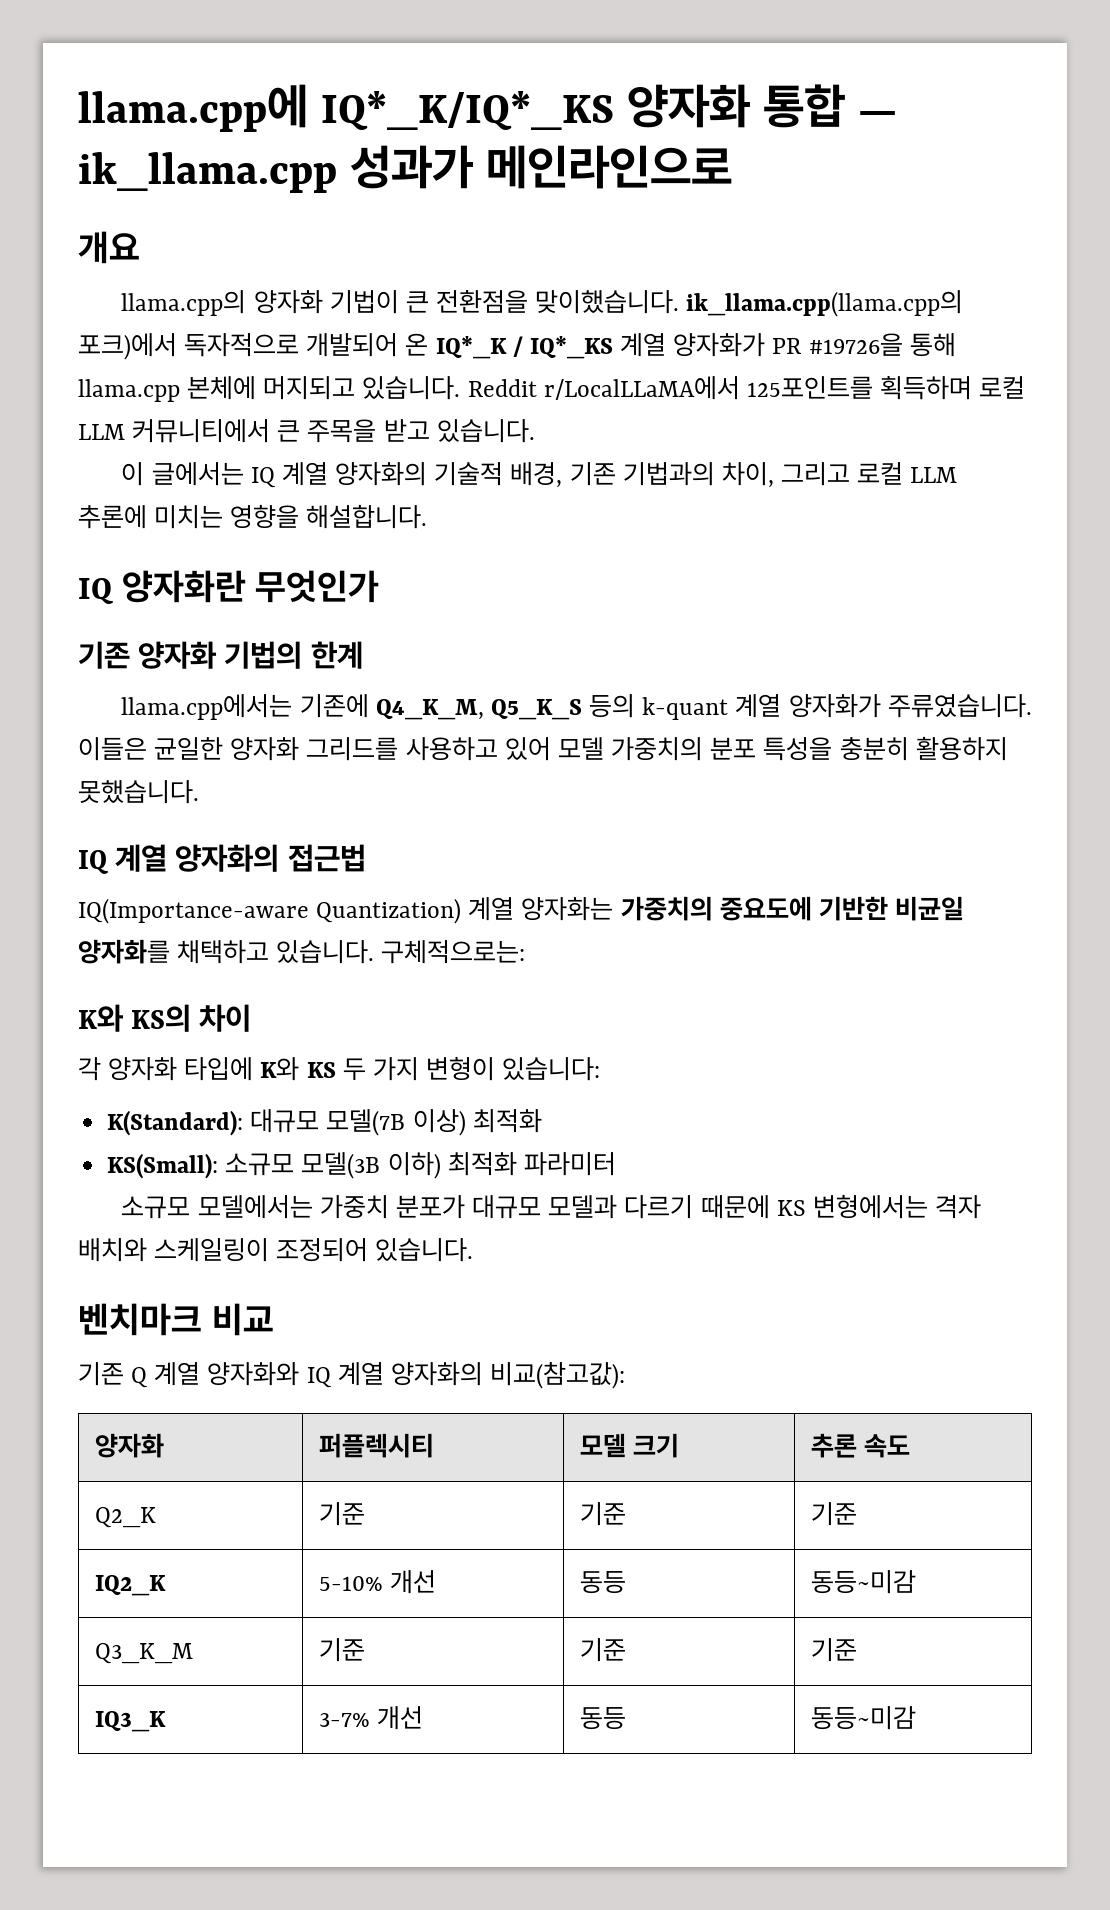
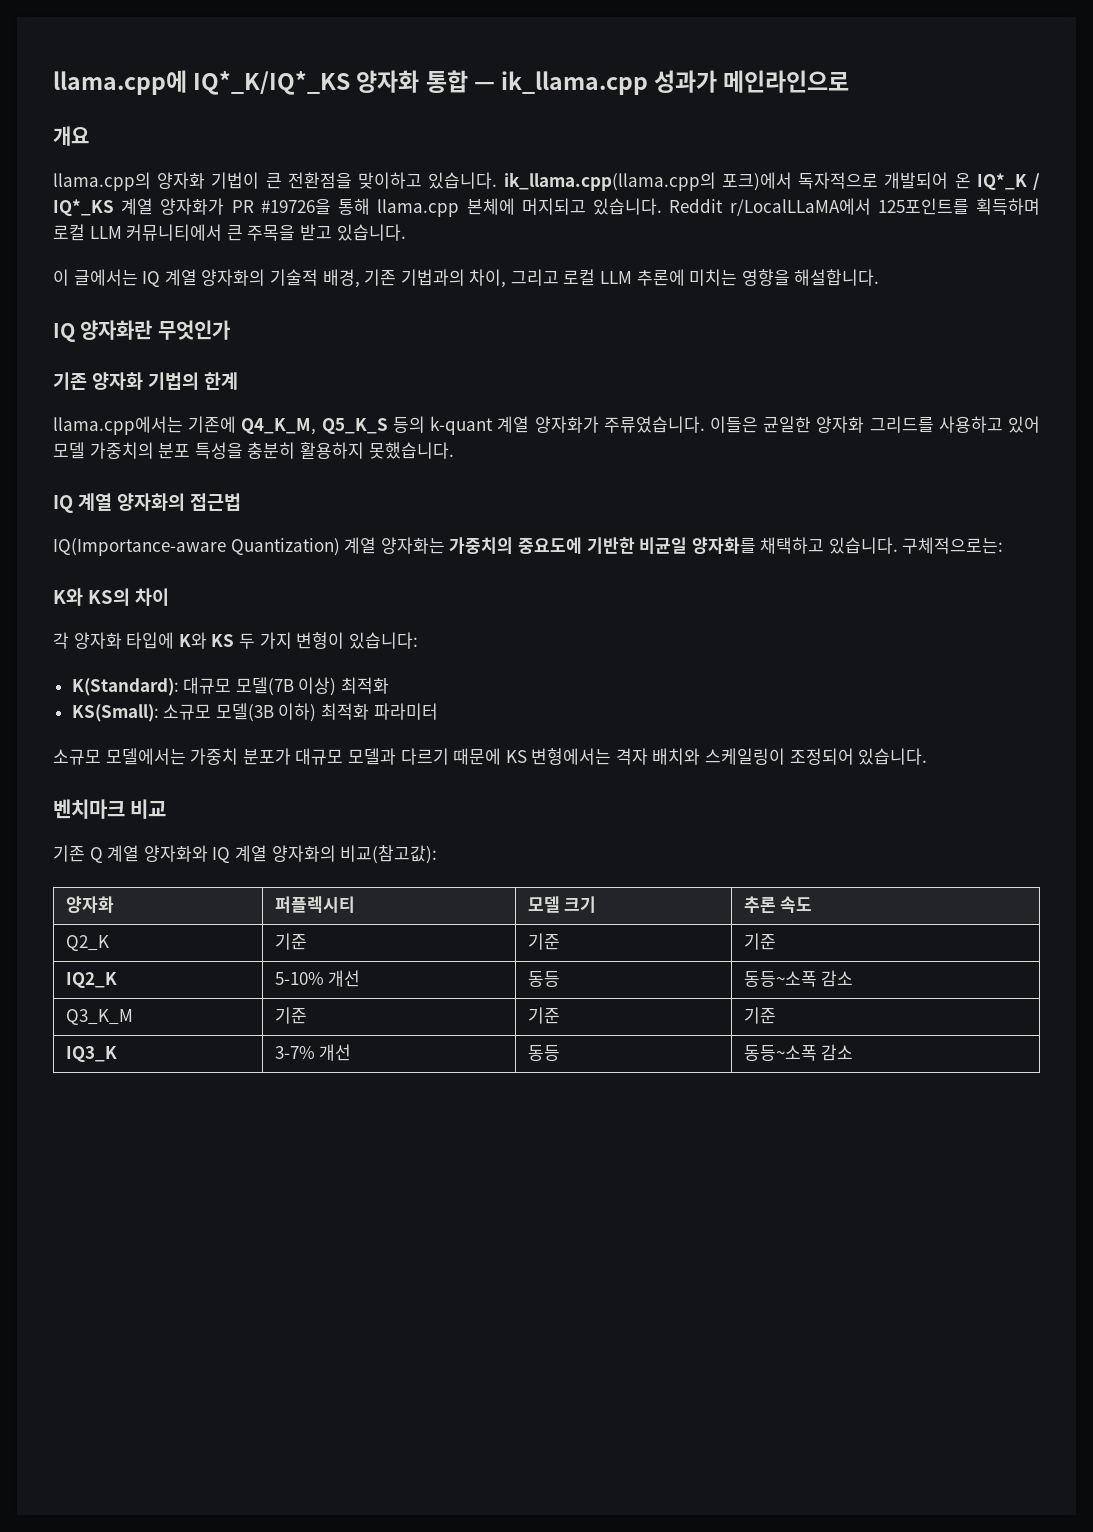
[535,290,680,314] 맞이했습니다. -> [358,172,498,189] 맞이하고 있습니다.
[811,1570,917,1594] 동등~미감 -> [743,970,854,987] 동등~소폭 감소
[811,1706,917,1730] 동등~미감 -> [743,1044,854,1061] 동등~소폭 감소

